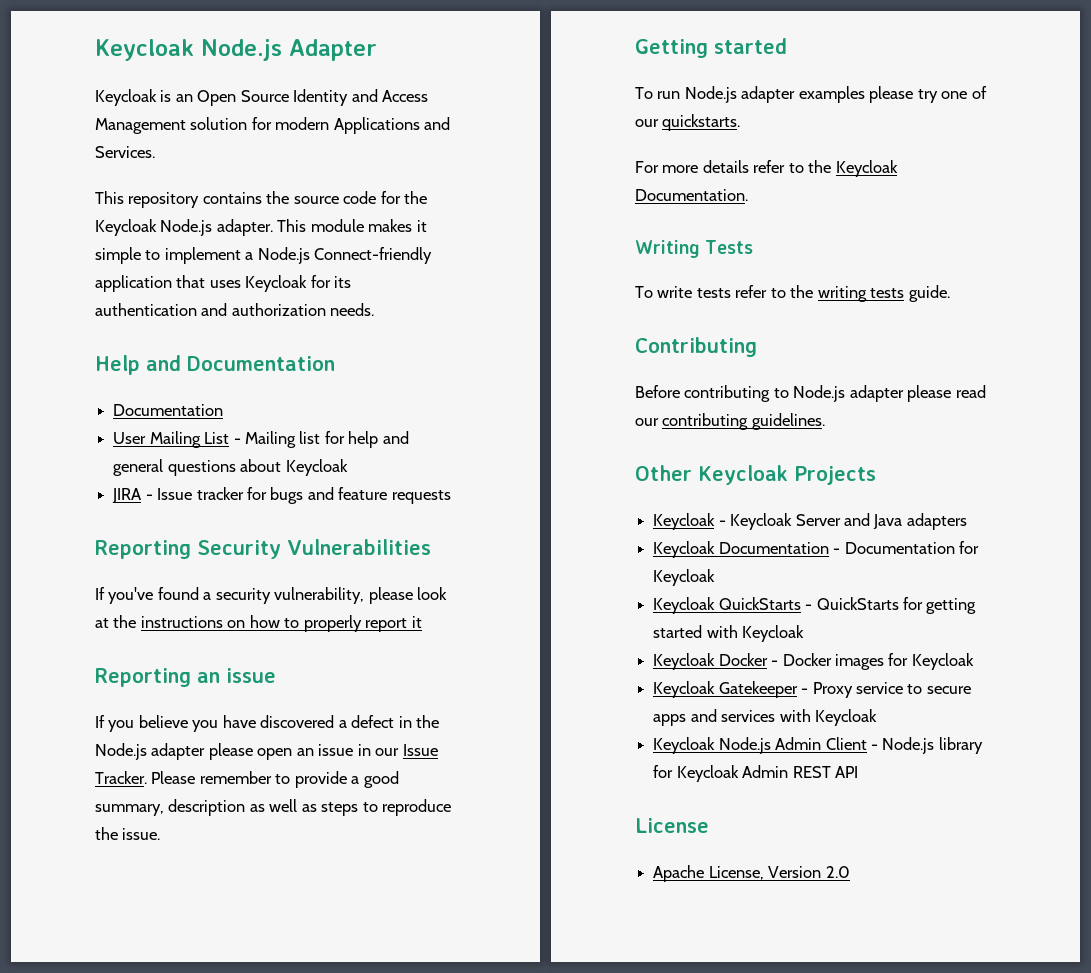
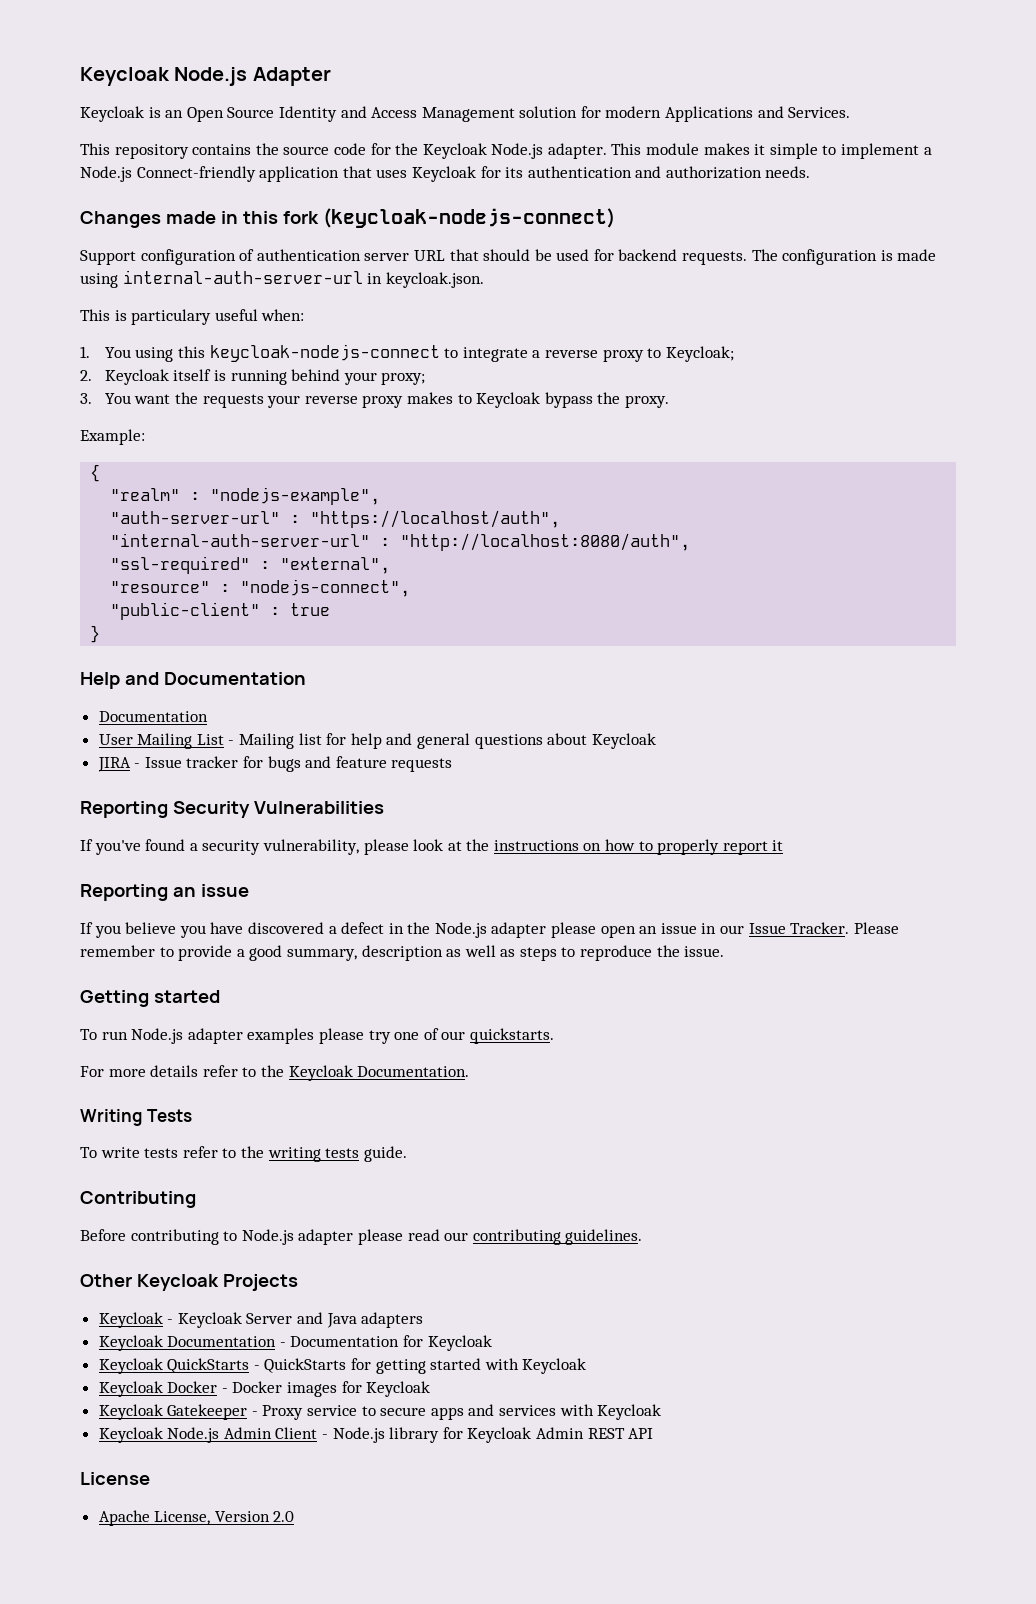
(375, 309) none -> [80,208,615,228] [80,249,937,265] [80,270,484,288] [80,309,305,325] [80,344,734,362] [80,369,426,385] [80,392,669,408] [80,429,145,445] [90,464,101,482] [110,487,381,505] [110,510,561,528] [110,533,691,551] [110,556,391,574] [110,579,411,597] [110,602,331,620] [90,625,101,643] // Changes made in this fork (keycloak-nodejs-connect) // Support configuration of authentication server URL that should be used for backend requests. The configuration is made using internal-auth-server-url in keycloak.json. // This is particulary useful when: // 1. You using this keycloak-nodejs-connect to integrate a reverse proxy to Keycloak; // 2. Keycloak itself is running behind your proxy; // 3. You want the requests your reverse proxy makes to Keycloak bypass the proxy. // Example: // { // "realm" : "nodejs-example", // "auth-server-url" : "https://localhost/auth", // "internal-auth-server-url" : "http://localhost:8080/auth", // "ssl-required" : "external", // "resource" : "nodejs-connect", // "public-client" : true // }

